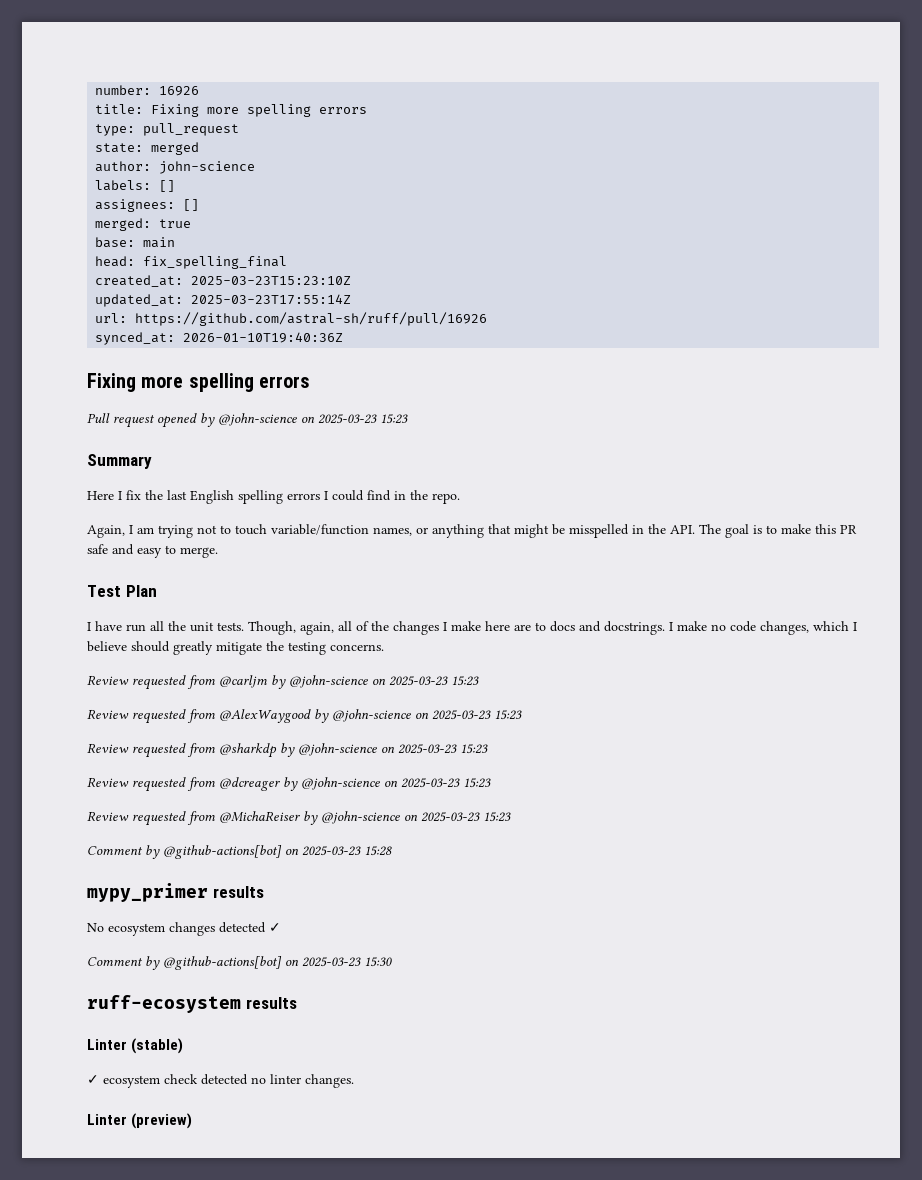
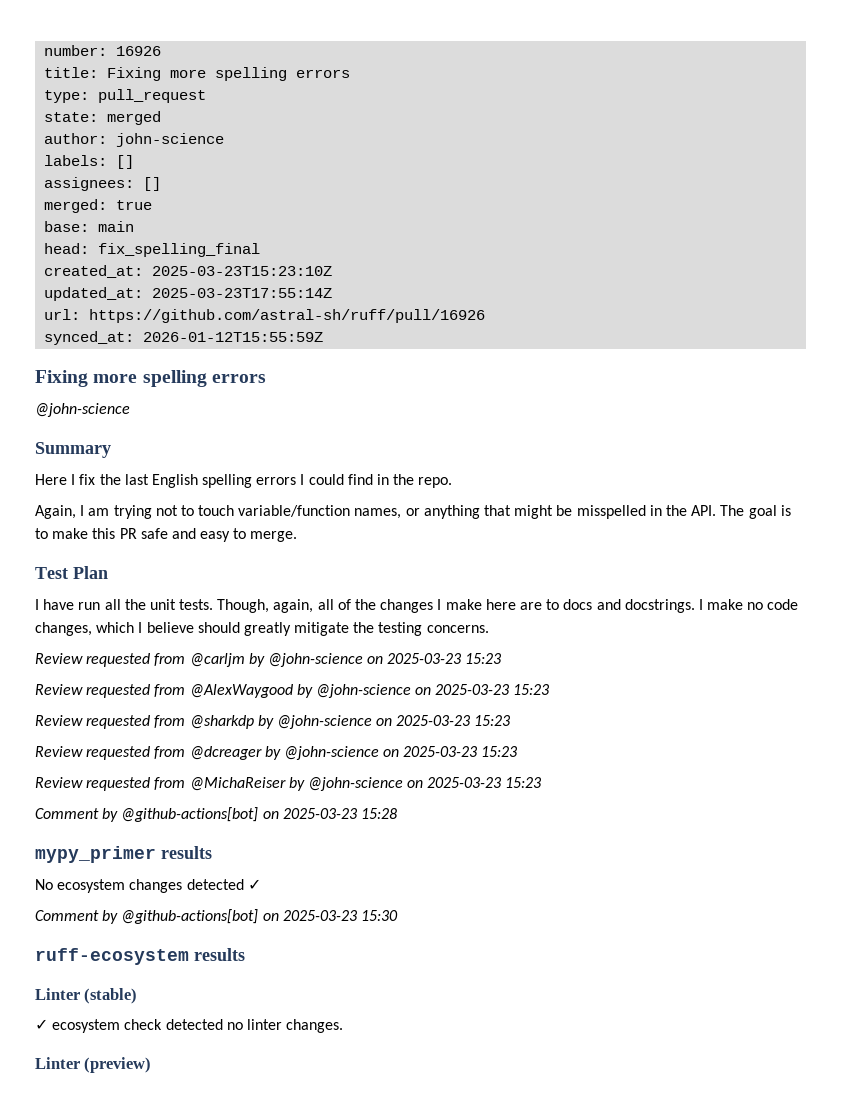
[183,332,344,343] [87,373,311,392] [87,413,408,428] 2026-01-10T19:40:36Z // Fixing more spelling errors // Pull request opened by @john-science on 2025-03-23 15:23 -> [143,332,324,342] [35,370,266,387] [35,403,130,417] 2026-01-12T15:55:59Z // Fixing more spelling errors // @john-science

